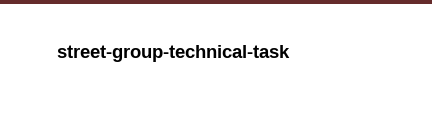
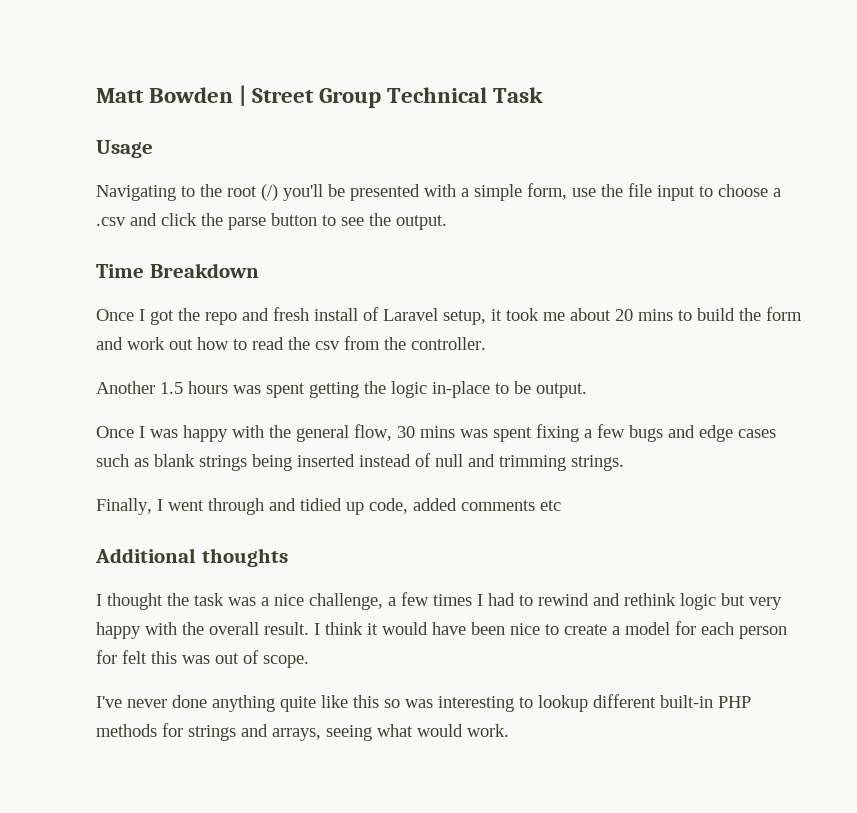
[57,45,290,62] street-group-technical-task -> [96,85,544,108] [96,140,153,158] [96,183,781,201] [96,213,447,230] [96,263,259,278] [96,307,802,325] [96,336,486,350] [96,381,587,398] [96,424,776,442] [96,453,624,471] [96,498,561,515] [95,548,288,567] [96,592,782,610] [96,621,787,639] [96,650,309,668] [96,694,751,712] [96,723,509,741] Matt Bowden | Street Group Technical Task // Usage // Navigating to the root (/) you'll be presented with a simple form, use the file input to choose a .csv and click the parse button to see the output. // Time Breakdown // Once I got the repo and fresh install of Laravel setup, it took me about 20 mins to build the form and work out how to read the csv from the controller. // Another 1.5 hours was spent getting the logic in-place to be output. // Once I was happy with the general flow, 30 mins was spent fixing a few bugs and edge cases such as blank strings being inserted instead of null and trimming strings. // Finally, I went through and tidied up code, added comments etc // Additional thoughts // I thought the task was a nice challenge, a few times I had to rewind and rethink logic but very happy with the overall result. I think it would have been nice to create a model for each person for felt this was out of scope. // I've never done anything quite like this so was interesting to lookup different built-in PHP methods for strings and arrays, seeing what would work.

